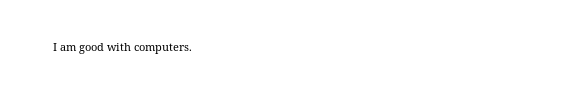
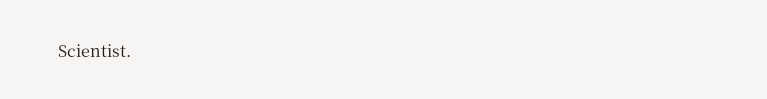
[53,43,192,54] I am good with computers. -> [58,44,131,57] Scientist.

